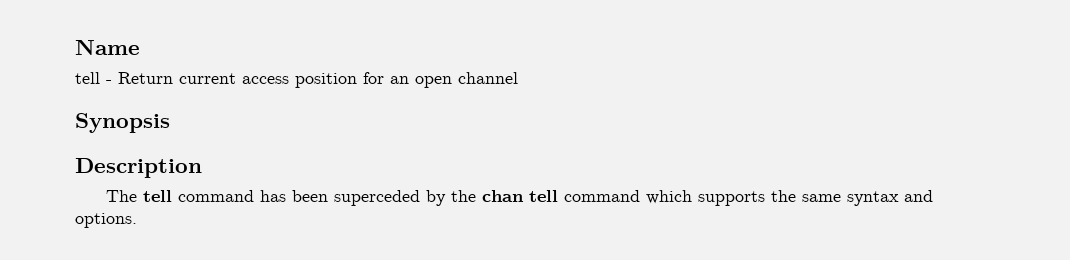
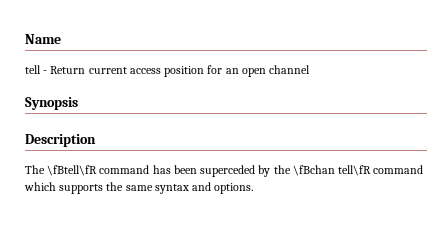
[142,190,172,202] tell -> [47,165,98,176] \fBtell\fR
[481,190,558,202] chan tell -> [292,165,372,176] \fBchan tell\fR

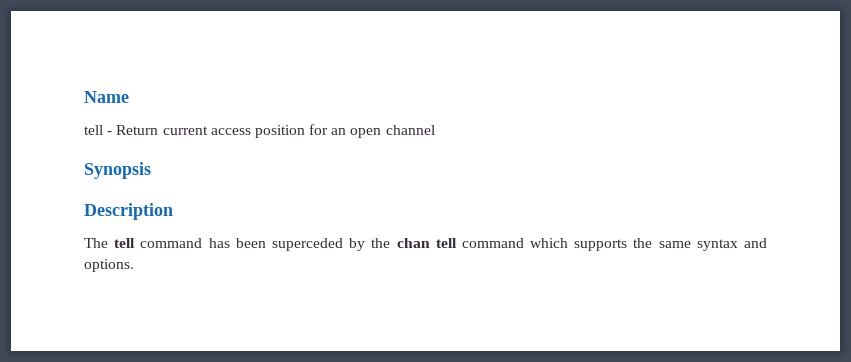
[47,165,98,176] \fBtell\fR -> [114,238,136,248] tell
[292,165,372,176] \fBchan tell\fR -> [396,238,457,248] chan tell

